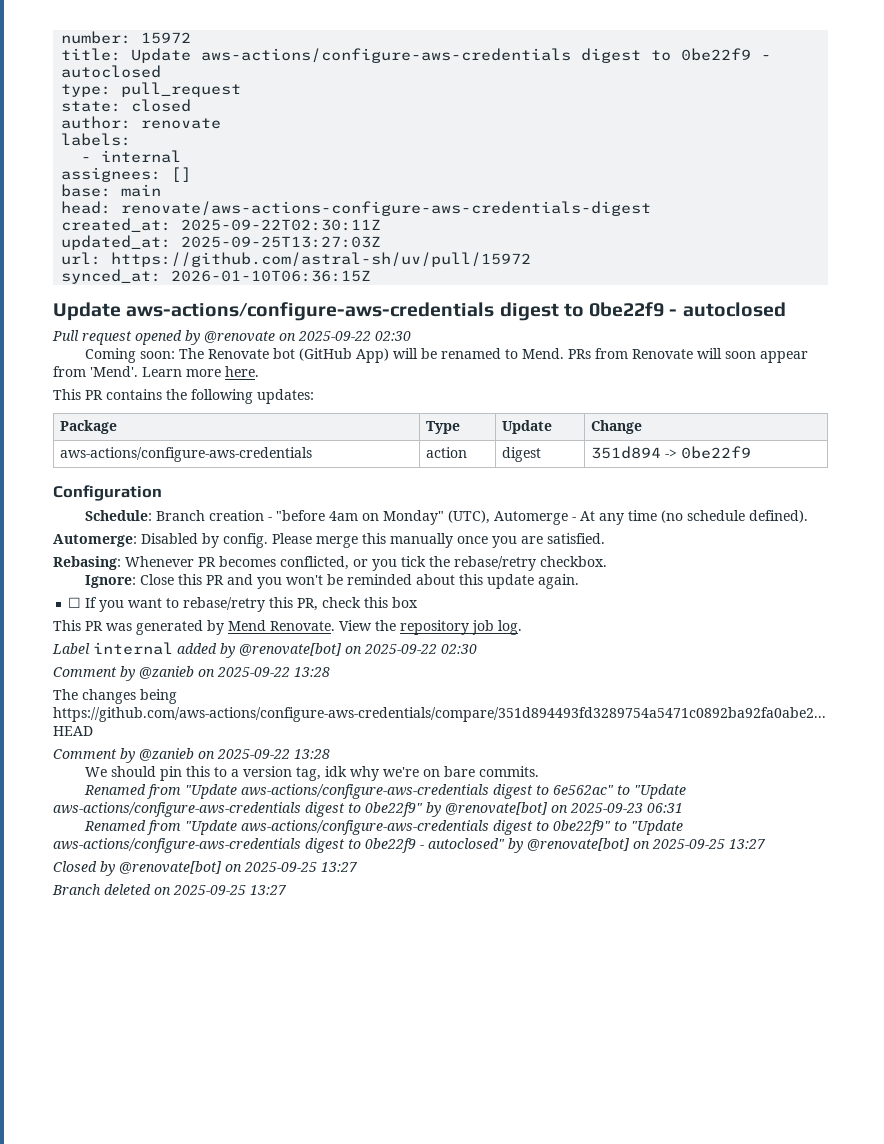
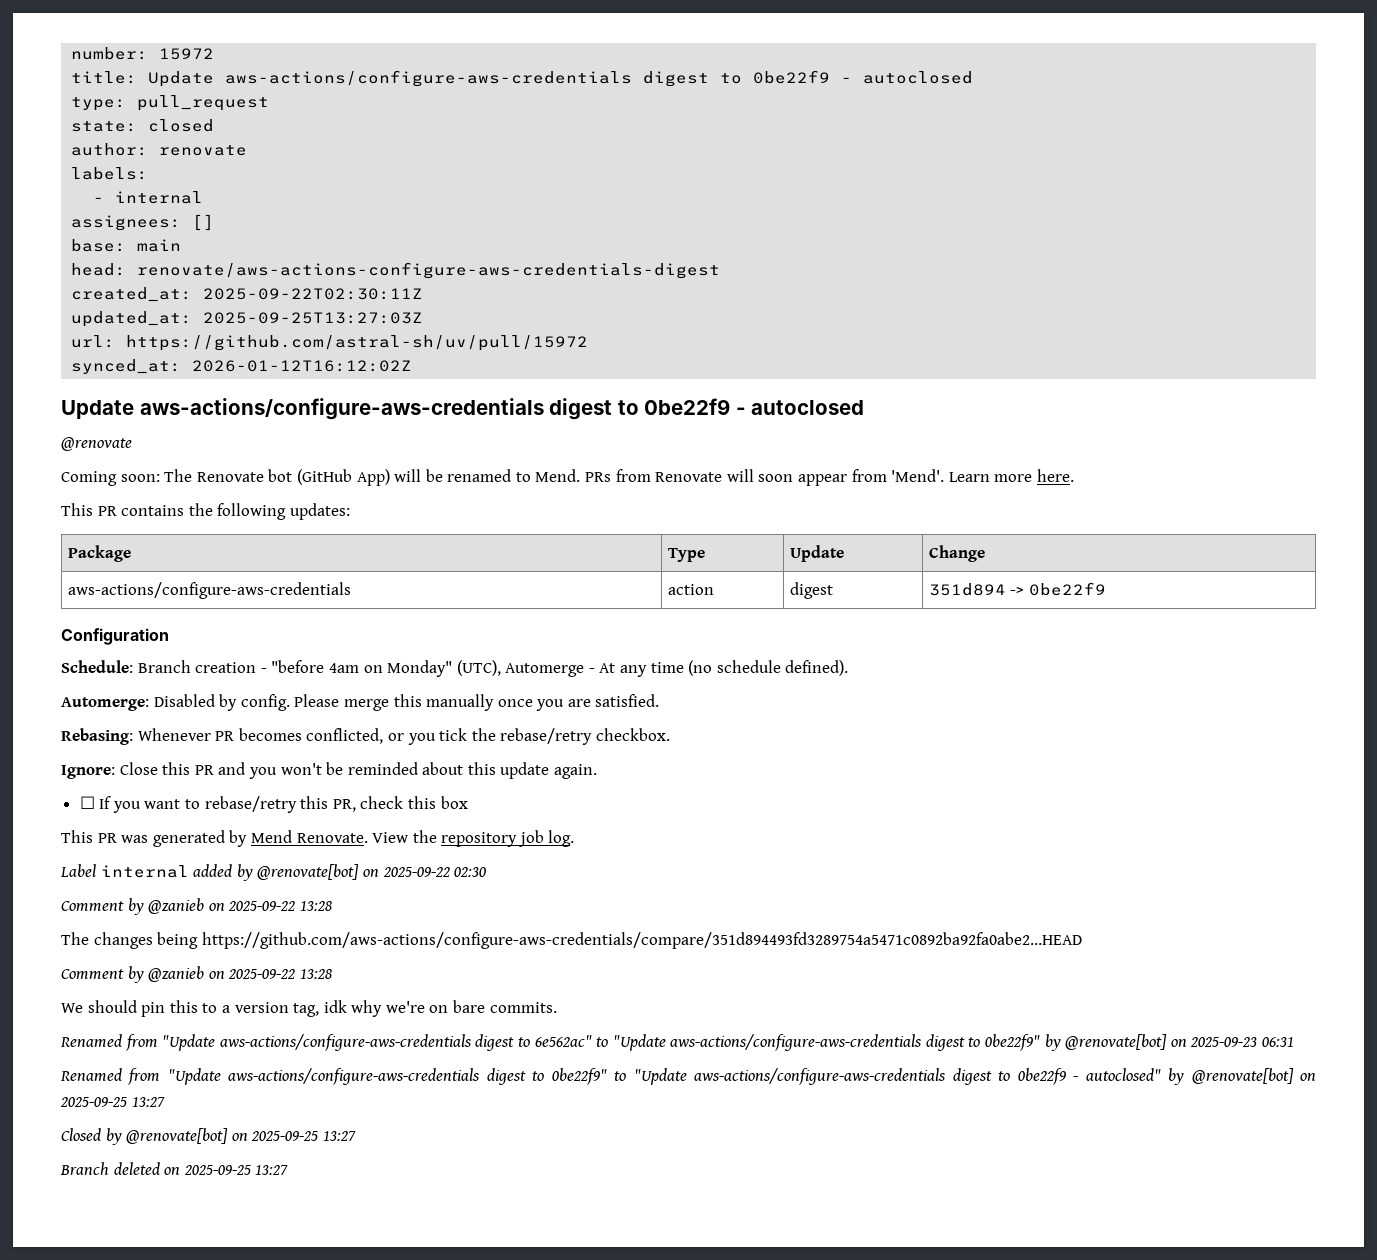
[171,270,372,282] [53,302,786,321] [52,330,411,345] 2026-01-10T06:36:15Z // Update aws-actions/configure-aws-credentials digest to 0be22f9 - autoclosed // Pull request opened by @renovate on 2025-09-22 02:30 -> [192,360,413,372] [61,398,865,420] [61,437,132,451] 2026-01-12T16:12:02Z // Update aws-actions/configure-aws-credentials digest to 0be22f9 - autoclosed // @renovate

